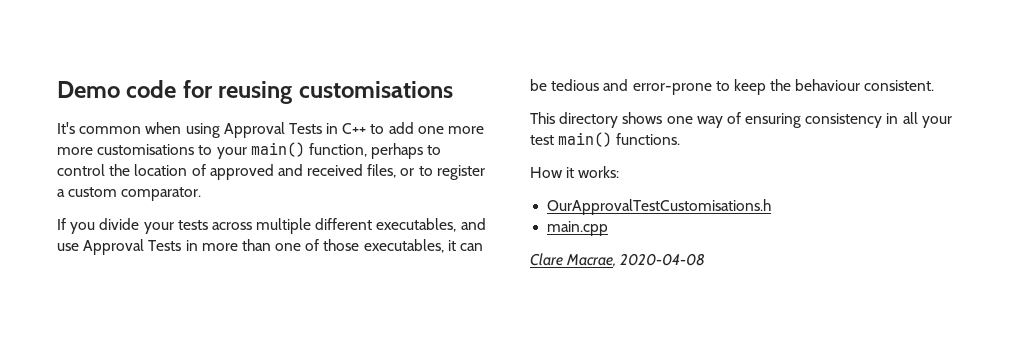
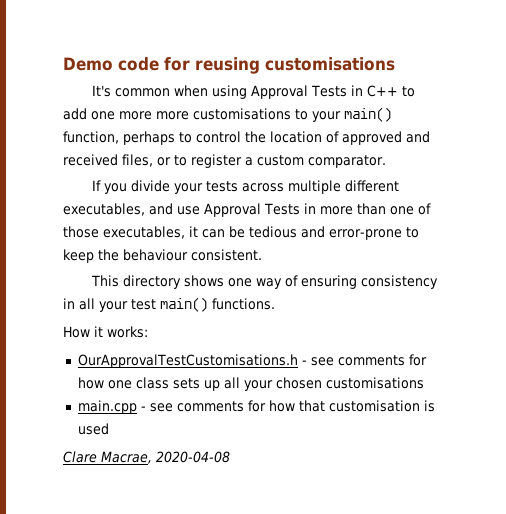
[547,221,609,236] // main.cpp -> [301,354,427,366] [77,377,424,391] [77,400,435,414] [77,423,109,435] - see comments for how one class sets up all your chosen customisations // main.cpp - see comments for how that customisation is used

